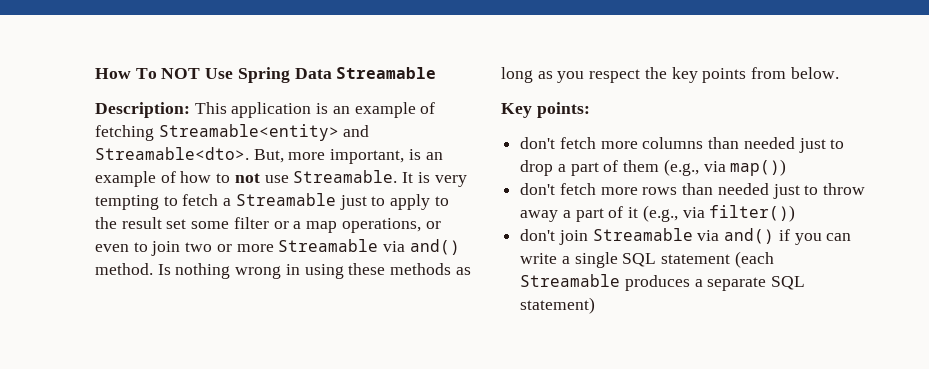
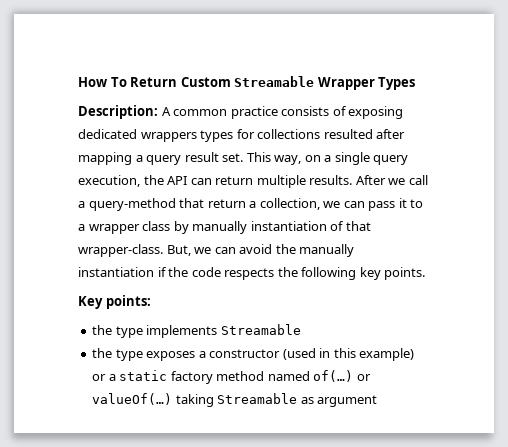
[161,67,437,83] NOT Use Spring Data Streamable -> [130,76,416,90] Return Custom Streamable Wrapper Types
[194,102,436,118] [95,124,370,141] [95,147,443,164] [95,170,467,187] [95,193,449,210] [95,217,441,233] [95,239,460,256] [95,263,471,279] [501,67,839,83] [501,102,590,118] [520,137,845,153] [520,159,787,176] [520,183,866,199] [520,205,796,222] [520,228,852,245] [520,251,774,268] [520,274,806,291] [520,297,596,314] This application is an example of fetching Streamable<entity> and Streamable<dto>. But, more important, is an example of how to not use Streamable. It is very tempting to fetch a Streamable just to apply to the result set some filter or a map operations, or even to join two or more Streamable via and() method. Is nothing wrong in using these methods as long as you respect the key points from below. // Key points: // don't fetch more columns than needed just to drop a part of them (e.g., via map()) // don't fetch more rows than needed just to throw away a part of it (e.g., via filter()) // don't join Streamable via and() if you can write a single SQL statement (each Streamable produces a separate SQL statement) -> [161,106,404,119] [78,129,406,142] [78,152,409,165] [78,175,428,188] [78,198,424,211] [78,221,371,234] [78,244,355,257] [78,267,426,280] [78,295,151,309] [92,324,301,338] [92,348,415,361] [92,370,371,384] [92,393,378,407] A common practice consists of exposing dedicated wrappers types for collections resulted after mapping a query result set. This way, on a single query execution, the API can return multiple results. After we call a query-method that return a collection, we can pass it to a wrapper class by manually instantiation of that wrapper-class. But, we can avoid the manually instantiation if the code respects the following key points. // Key points: // the type implements Streamable // the type exposes a constructor (used in this example) or a static factory method named of(…) or valueOf(…) taking Streamable as argument

